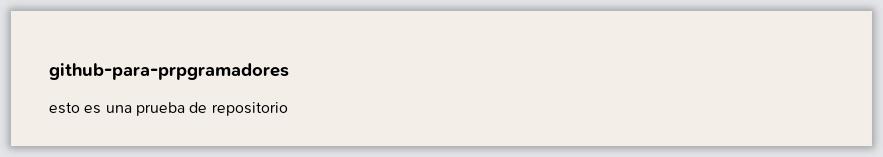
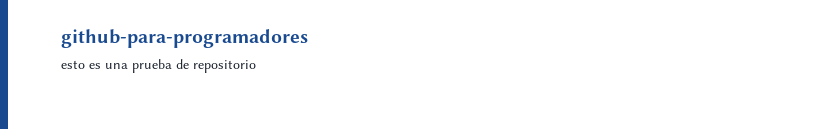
[49,63,289,80] github-para-prpgramadores -> [61,29,308,48] github-para-programadores

